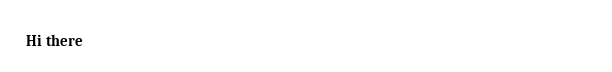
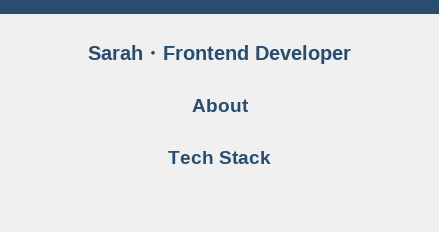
[26,34,84,46] Hi there -> [88,45,351,64] [191,99,249,112] [167,151,272,164] Sarah・Frontend Developer // About // Tech Stack

